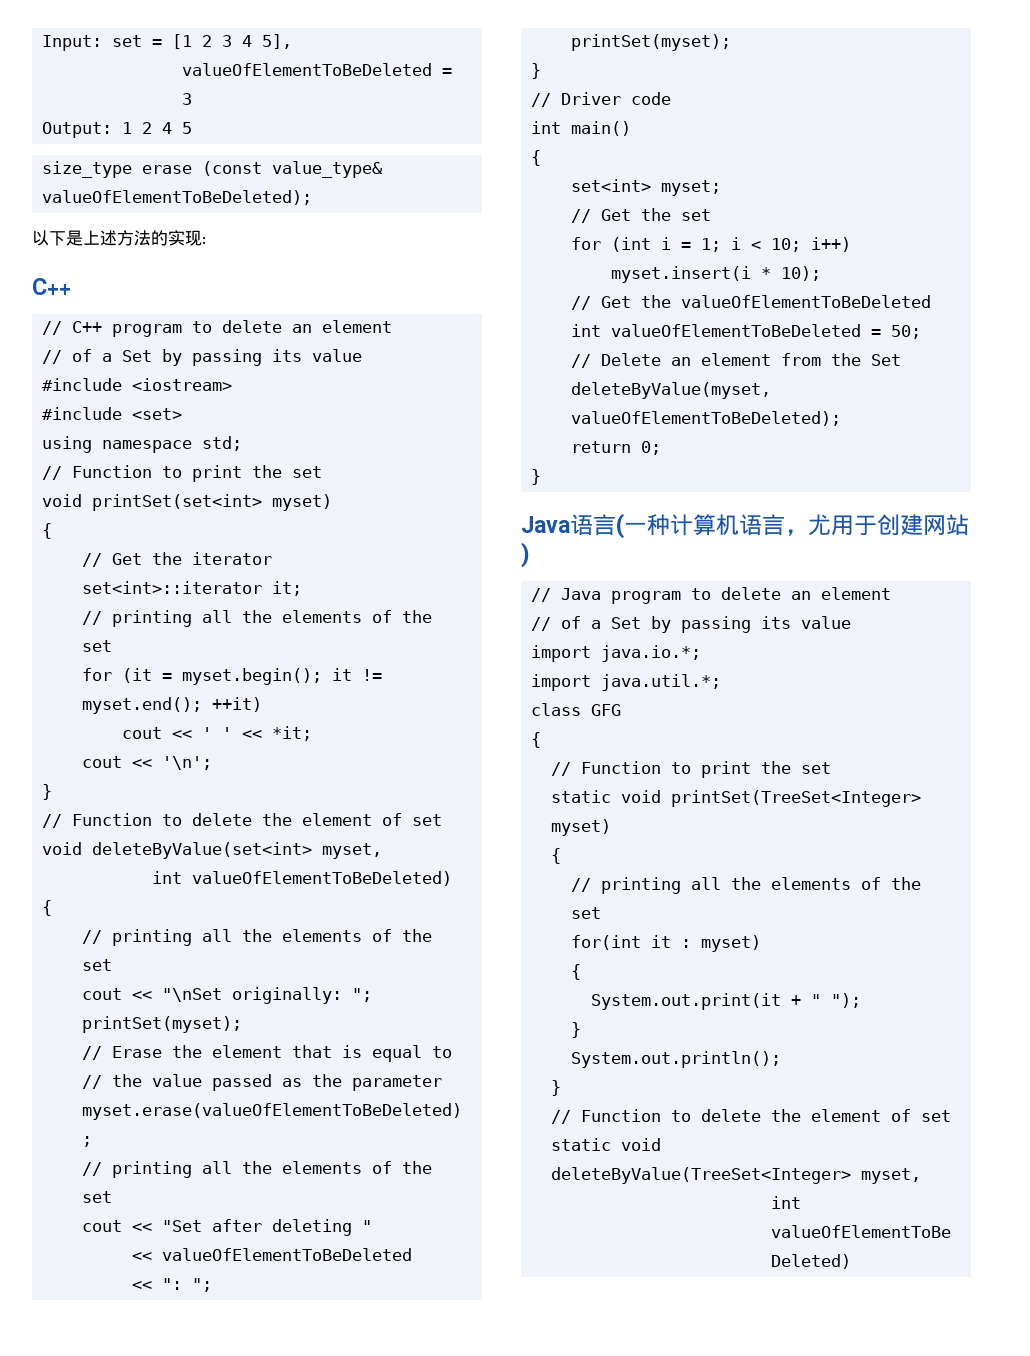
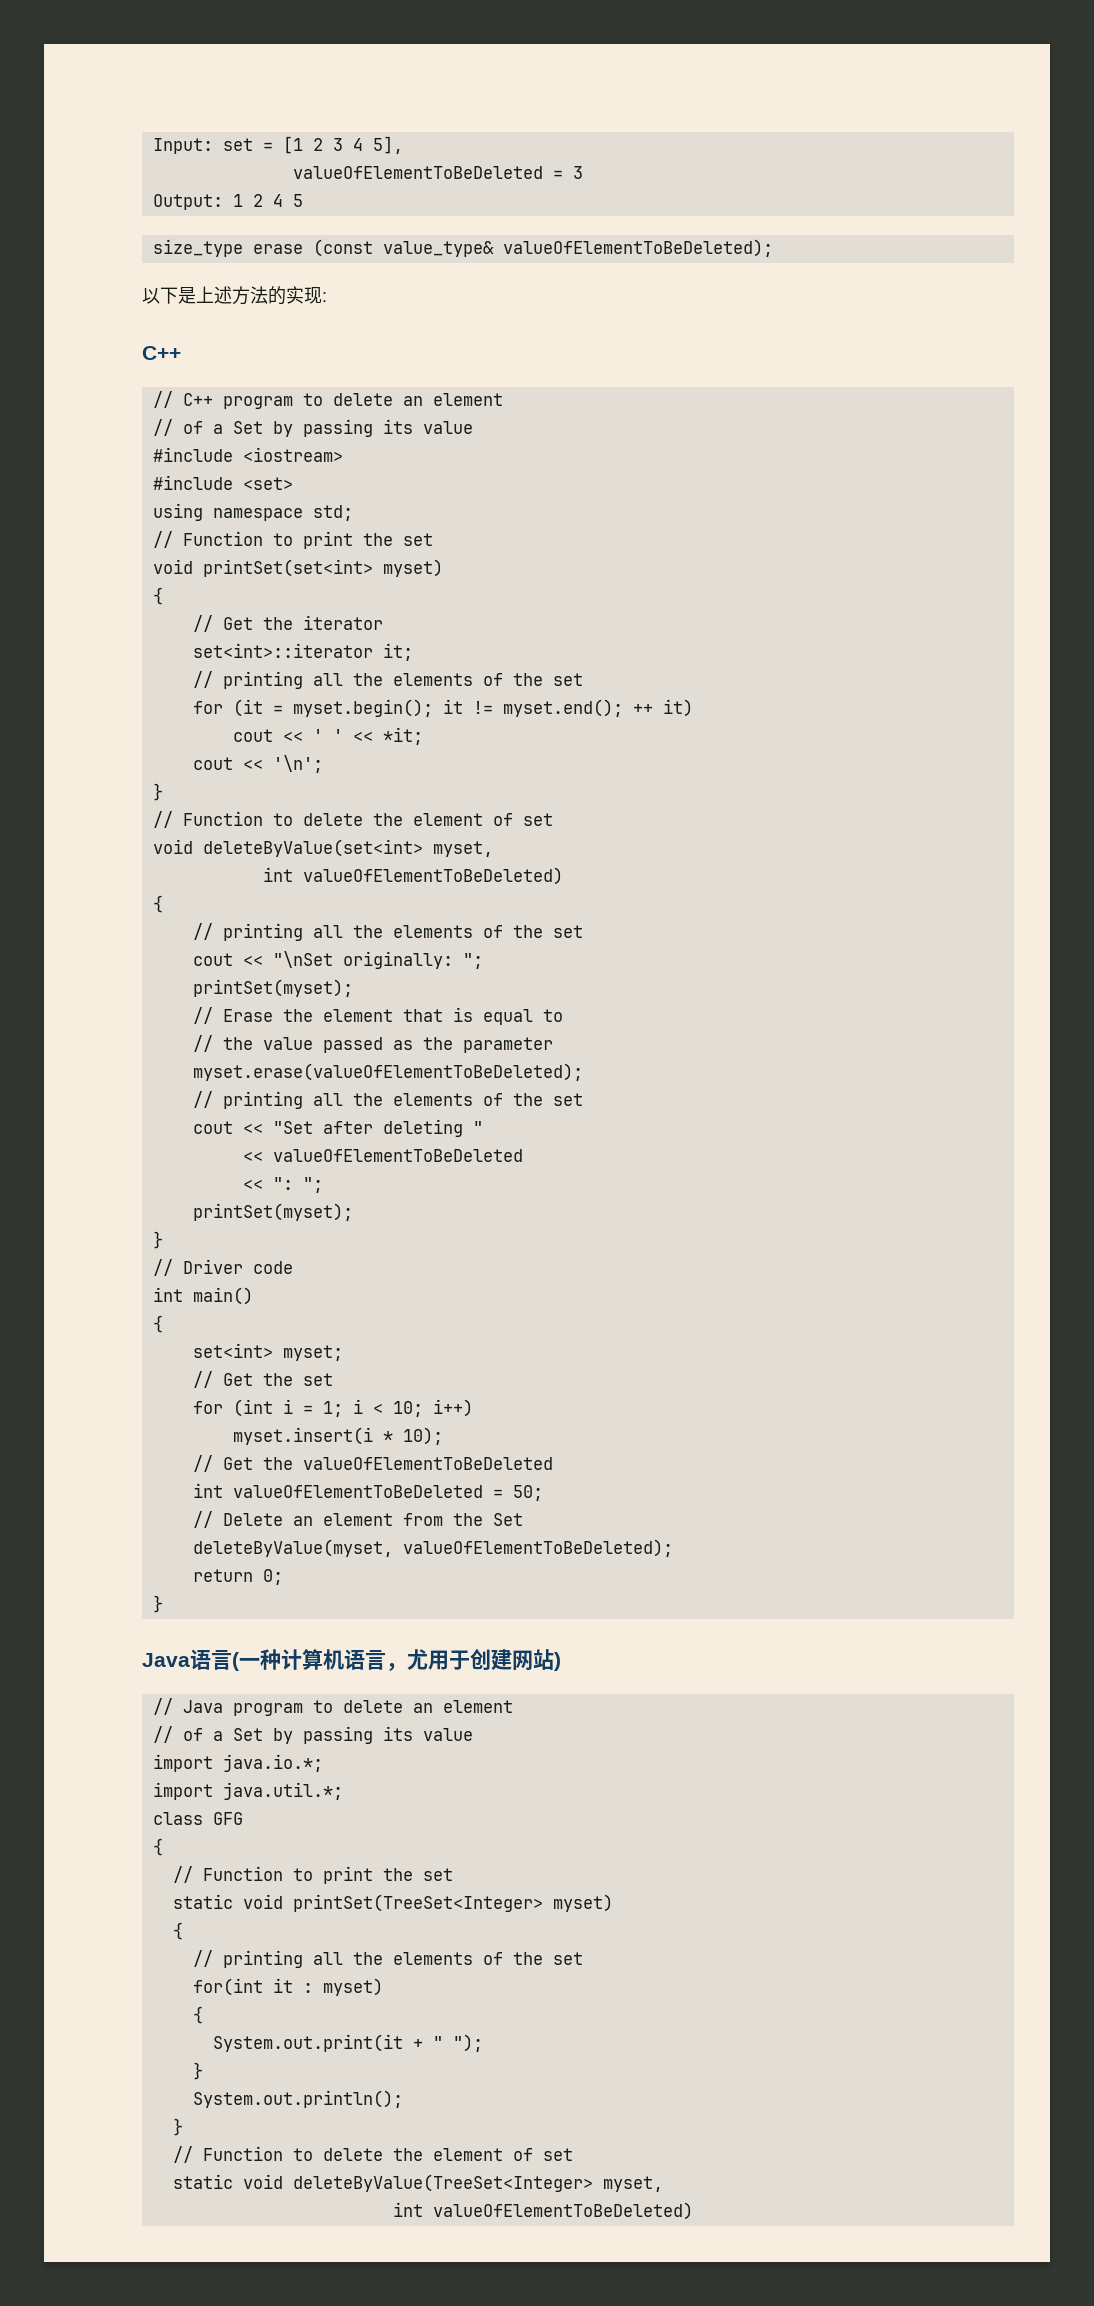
[212,697,263,712] ++it) -> [632,699,693,717] ++ it)

